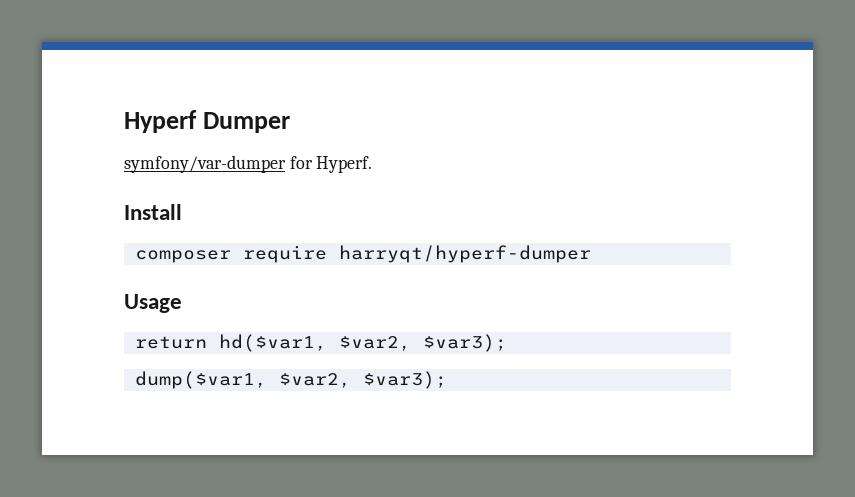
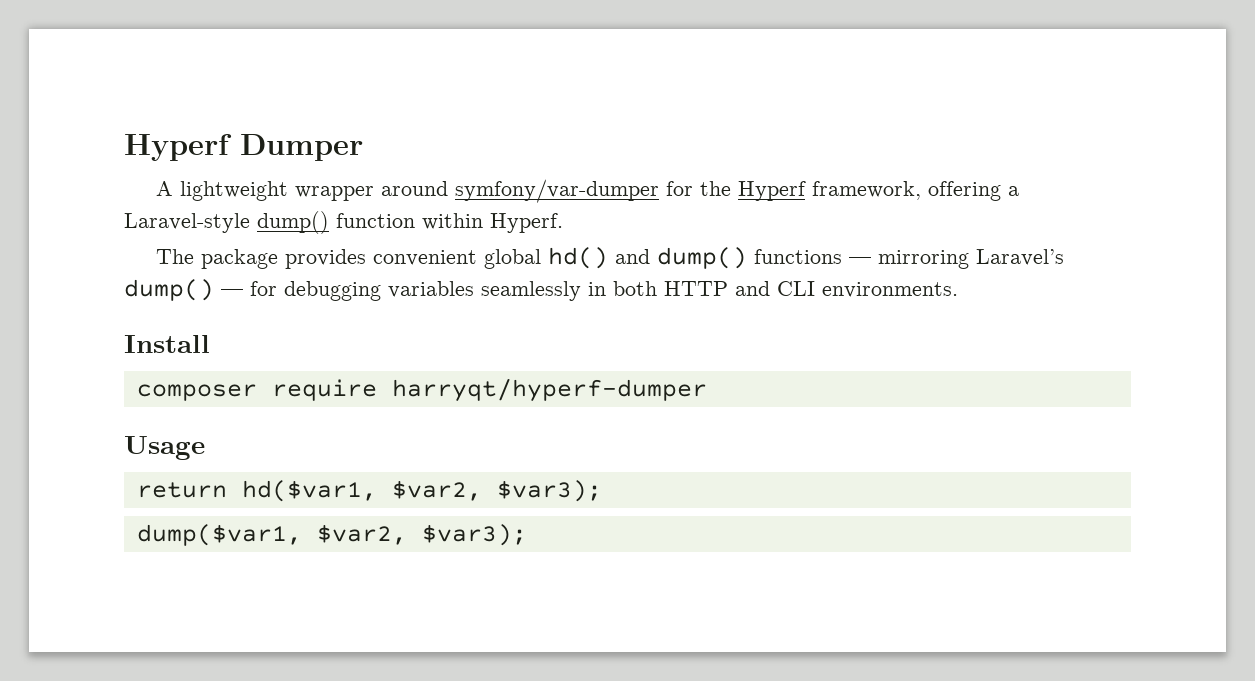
[124,155,373,173] symfony/var-dumper for Hyperf. -> [156,179,1020,203] [124,211,563,234] [156,247,1065,269] [124,279,958,301] A lightweight wrapper around symfony/var-dumper for the Hyperf framework, offering a Laravel-style dump() function within Hyperf. // The package provides convenient global hd() and dump() functions — mirroring Laravel’s dump() — for debugging variables seamlessly in both HTTP and CLI environments.

